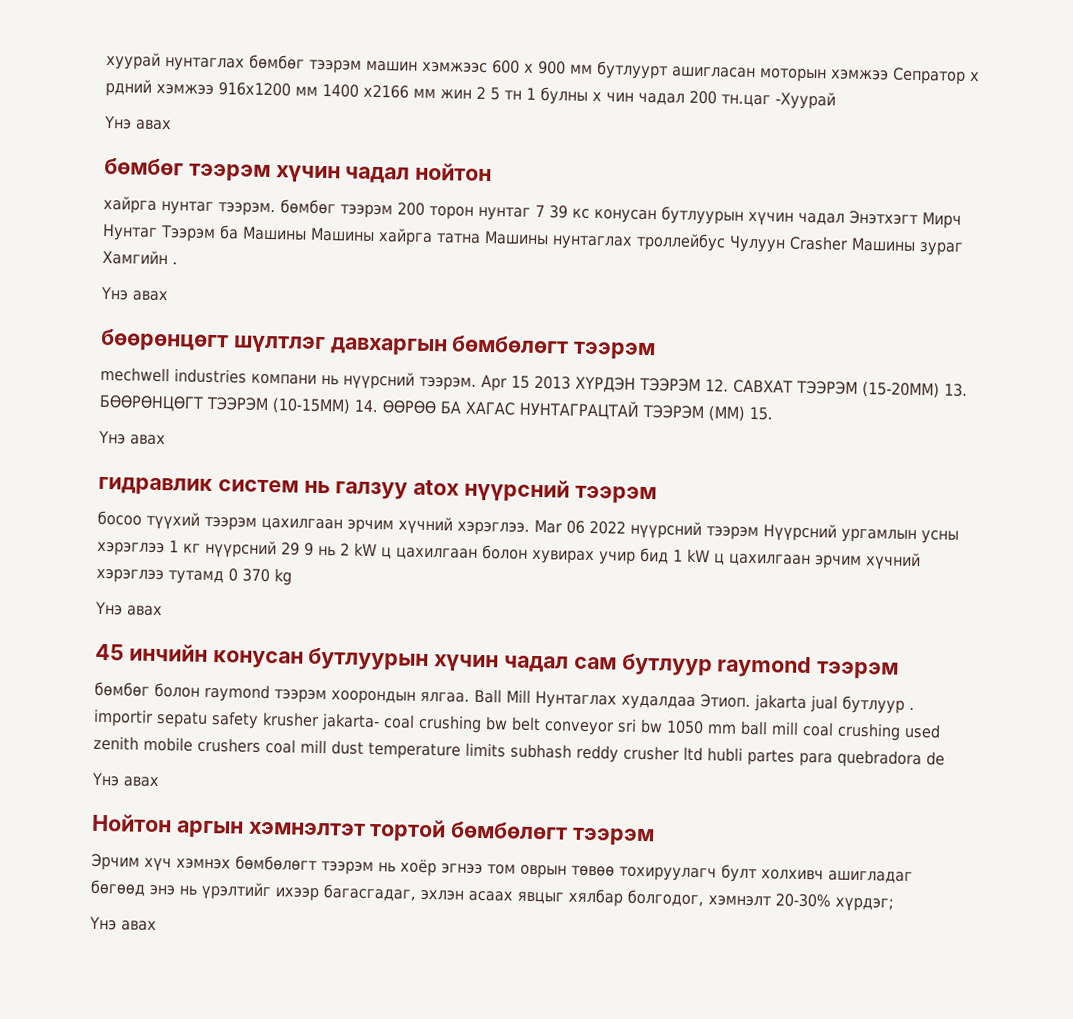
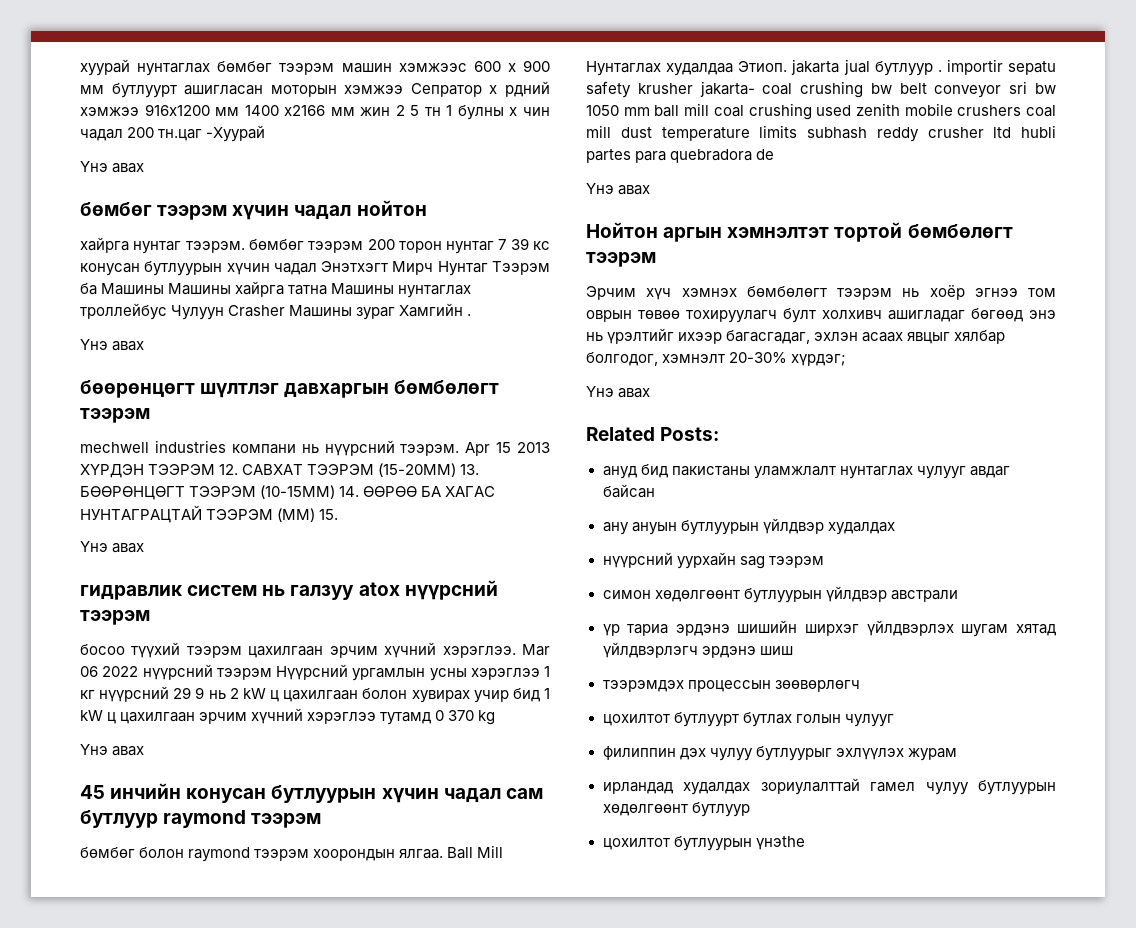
(157, 926) none -> [586,427,720,441] [602,464,1010,479] [602,484,655,498] [602,518,895,535] [602,552,824,569] [602,586,958,603] [602,620,1056,637] [602,642,793,658] [602,680,860,692] [602,712,894,727] [602,746,957,761] [602,778,1056,795] [602,802,750,817] [602,836,805,851] // Related Posts: // ануд бид пакистаны уламжлалт нунтаглах чулууг авдаг байсан // ану ануын бутлуурын үйлдвэр худалдах // нүүрсний уурхайн sag тээрэм // симон хөдөлгөөнт бутлуурын үйлдвэр австрали // үр тариа эрдэнэ шишийн ширхэг үйлдвэрлэх шугам хятад үйлдвэрлэгч эрдэнэ шиш // тээрэмдэх процессын зөөвөрлөгч // цохилтот бутлуурт бутлах голын чулууг // филиппин дэх чулуу бутлуурыг эхлүүлэх журам // ирландад худалдах зориулалттай гамел чулуу бутлуурын хөдөлгөөнт бутлуур // цохилтот бутлуурын үнэthe

